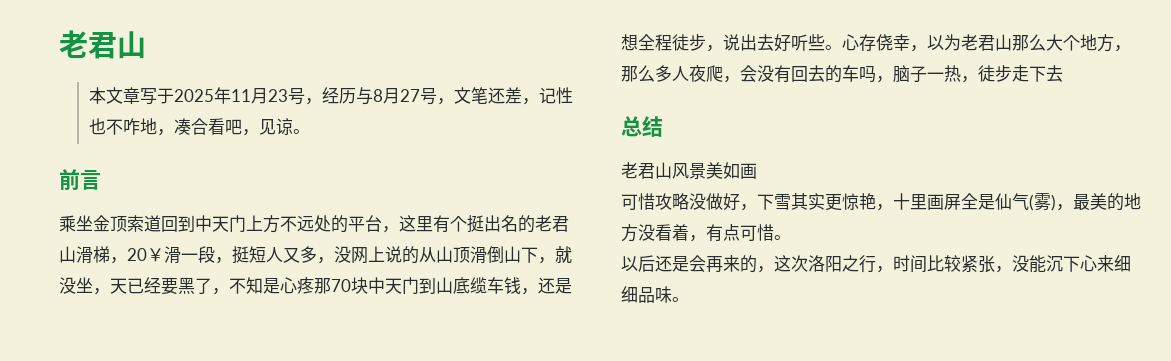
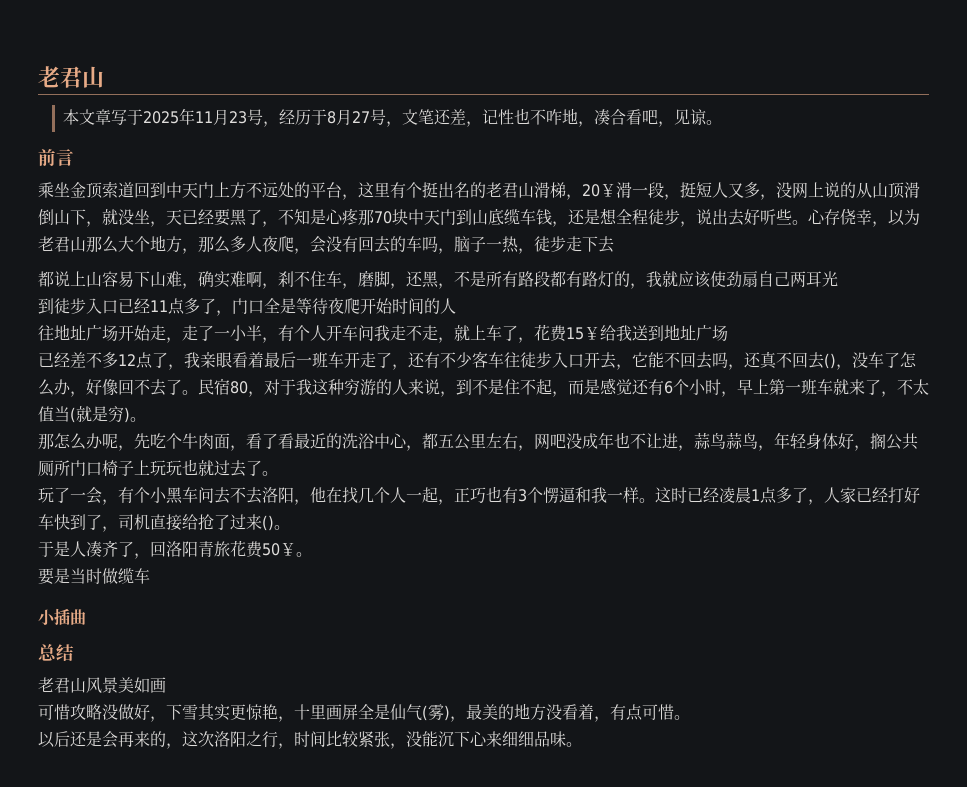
[355,87,373,105] 与 -> [311,109,328,125] 于
(1063, 73) none -> [38,270,838,289] [38,298,456,316] [38,324,728,343] [38,351,917,370] [38,378,929,397] [38,406,146,423] [38,432,918,451] [38,459,278,477] [38,486,920,505] [38,514,290,532] [38,540,312,559] [38,568,150,585] [38,608,86,625] // 都说上山容易下山难，确实难啊，刹不住车，磨脚，还黑，不是所有路段都有路灯的，我就应该使劲扇自己两耳光 // 到徒步入口已经11点多了，门口全是等待夜爬开始时间的人 // 往地址广场开始走，走了一小半，有个人开车问我走不走，就上车了，花费15￥给我送到地址广场 // 已经差不多12点了，我亲眼看着最后一班车开走了，还有不少客车往徒步入口开去，它能不回去吗，还真不回去()，没车了怎么办，好像回不去了。民宿80，对于我这种穷游的人来说，到不是住不起，而是感觉还有6个小时，早上第一班车就来了，不太值当(就是穷)。 // 那怎么办呢，先吃个牛肉面，看了看最近的洗浴中心，都五公里左右，网吧没成年也不让进，蒜鸟蒜鸟，年轻身体好，搁公共厕所门口椅子上玩玩也就过去了。 // 玩了一会，有个小黑车问去不去洛阳，他在找几个人一起，正巧也有3个愣逼和我一样。这时已经凌晨1点多了，人家已经打好车快到了，司机直接给抢了过来()。 // 于是人凑齐了，回洛阳青旅花费50￥。 // 要是当时做缆车 // 小插曲

